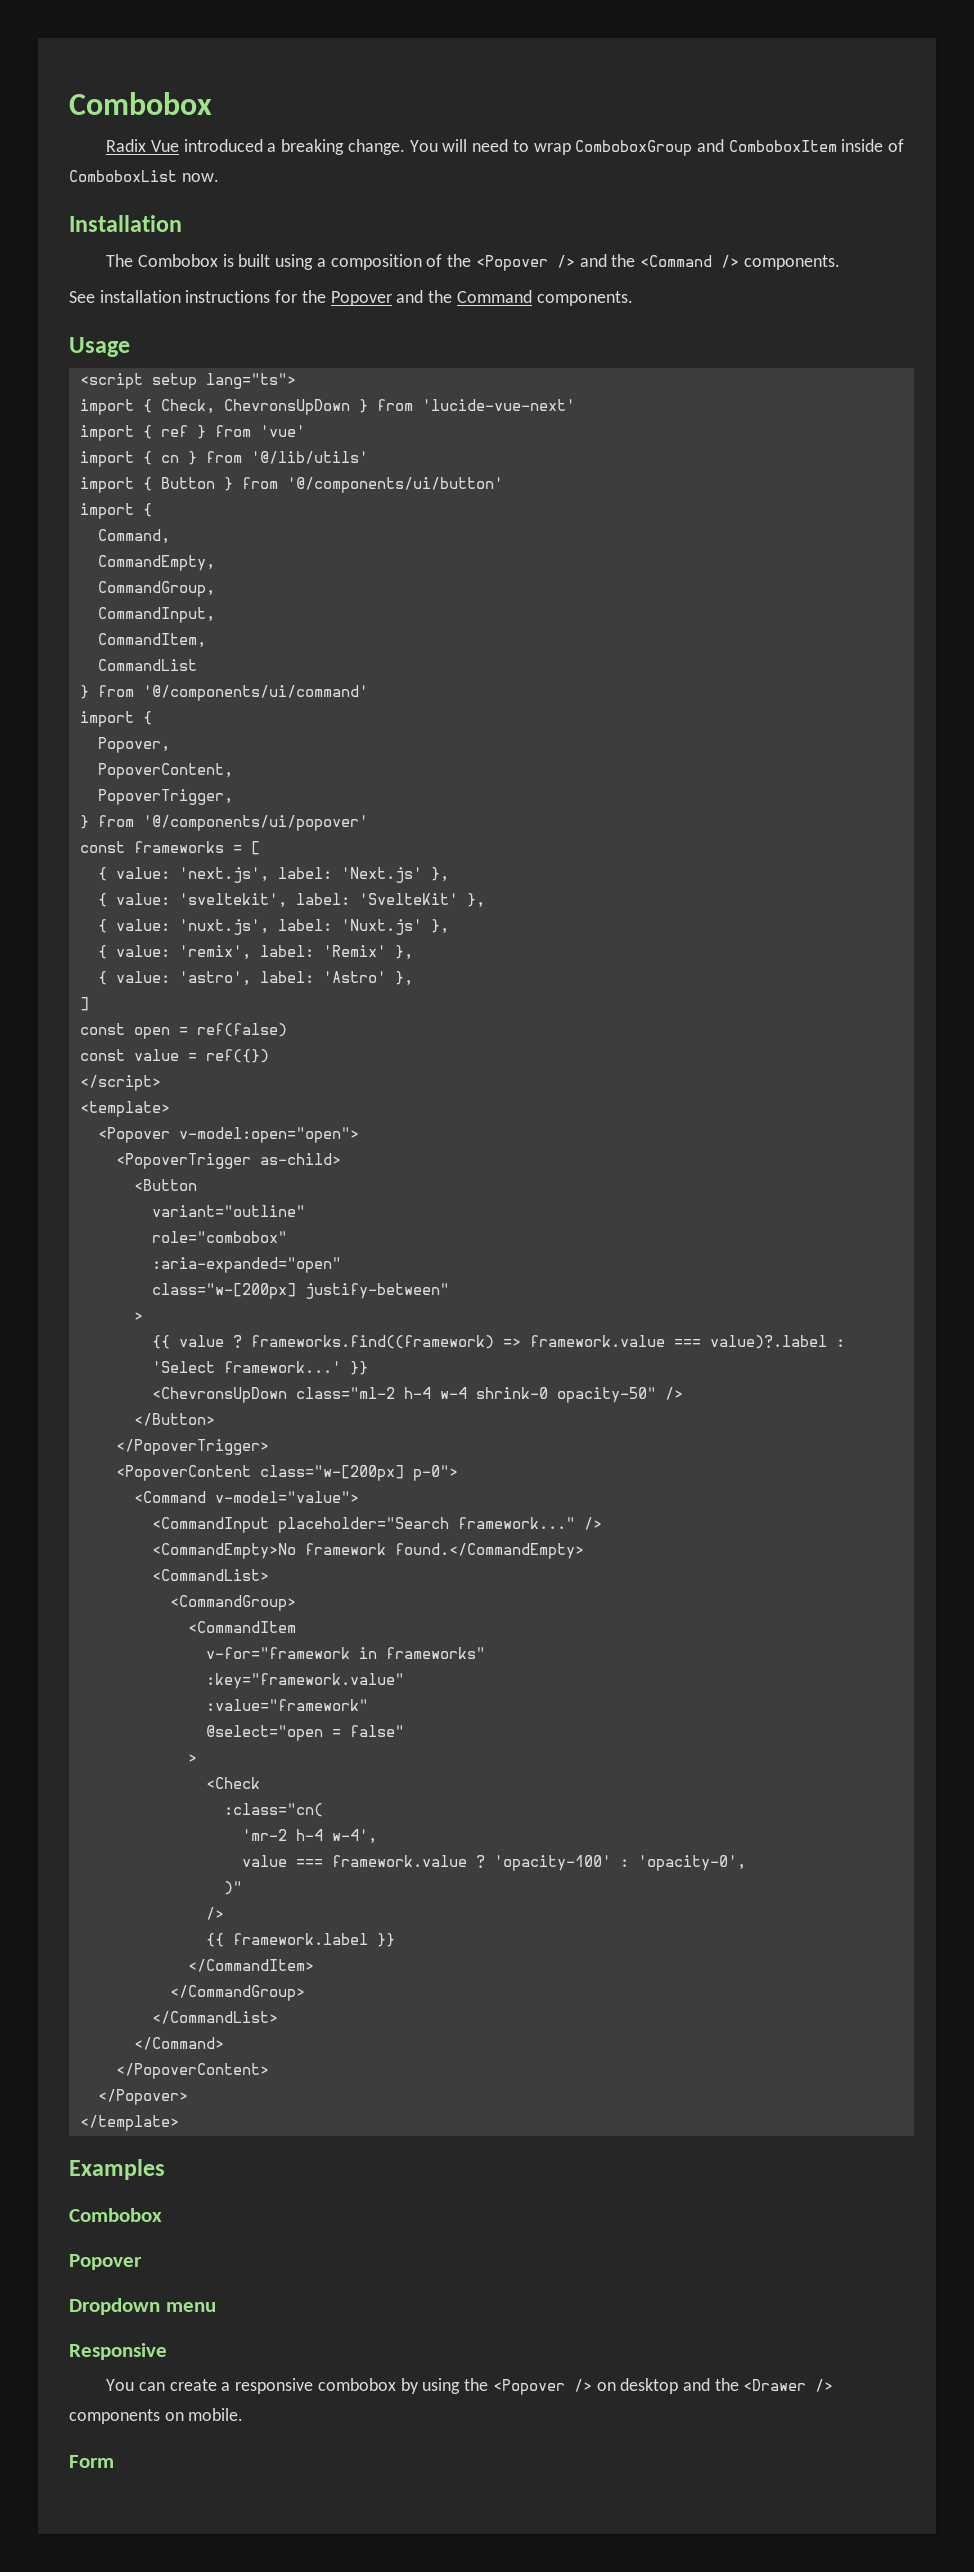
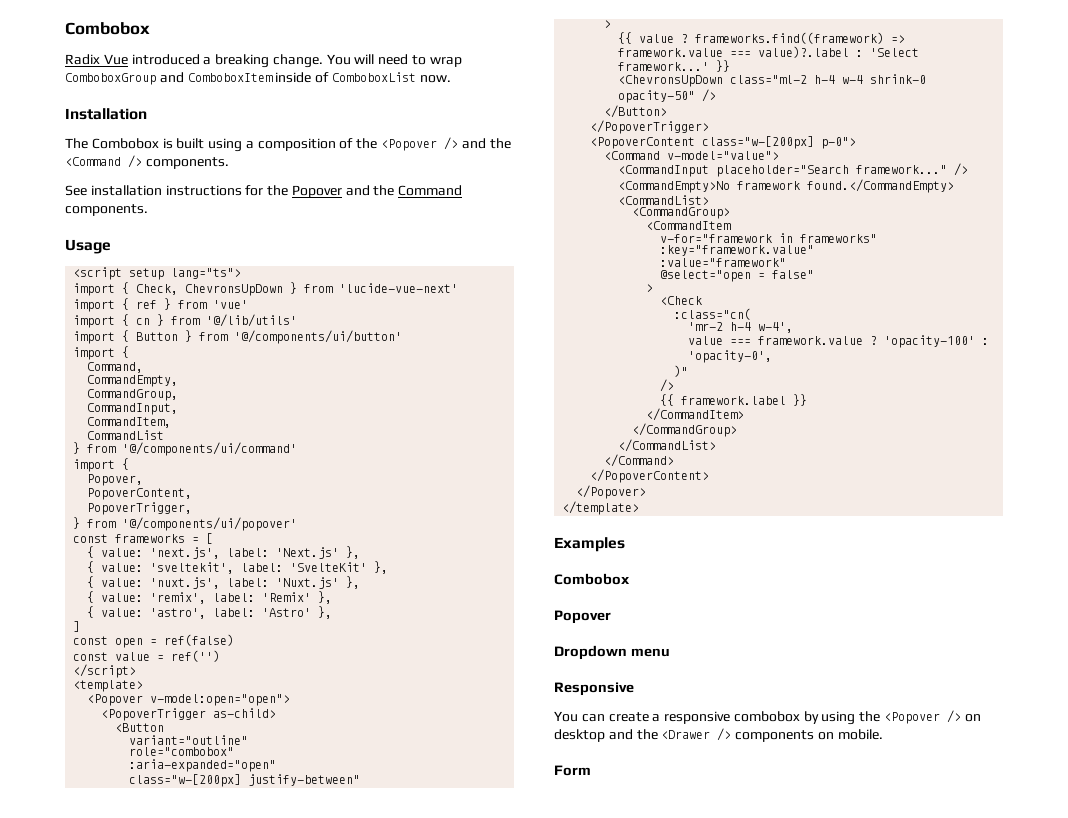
[205,1049,269,1063] ref({}) -> [171,650,221,662] ref('')

